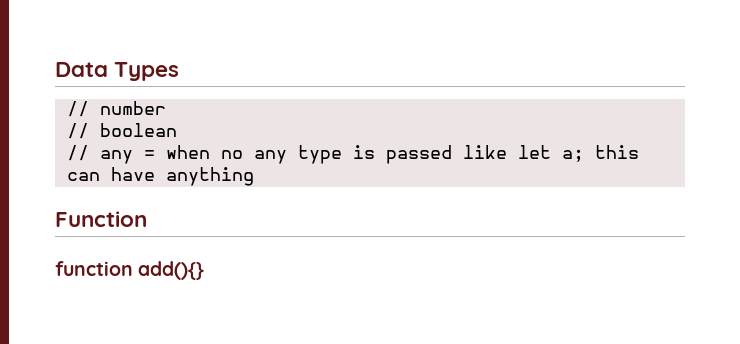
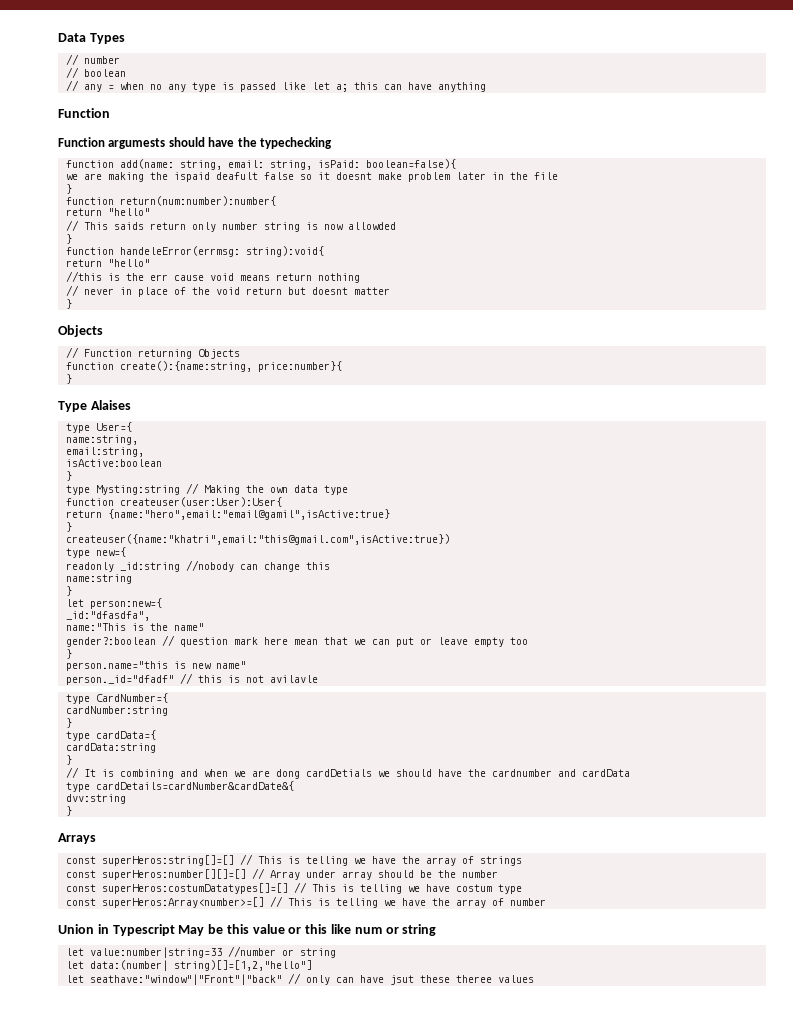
[55,261,205,280] function add(){} -> [58,137,332,149] [65,159,456,170] [65,172,558,182] [65,184,72,194] [65,196,276,206] [65,208,150,216] [65,220,396,232] [65,234,72,244] [65,246,324,257] [65,259,150,267] [65,271,360,283] [65,285,390,297] [65,299,72,309] [58,325,103,337] [65,347,240,359] [65,361,342,372] [65,374,72,384] [58,400,131,412] [65,422,132,433] [65,435,138,445] [65,447,144,457] [65,459,162,467] [65,471,72,481] [65,483,348,495] [65,497,282,507] [65,509,390,520] [65,522,72,532] [65,534,450,545] [65,547,126,558] [65,560,330,572] [65,574,132,584] [65,586,72,596] [65,598,162,609] [65,611,150,621] [65,623,204,631] [65,635,528,647] [65,649,72,659] [65,661,246,671] [65,673,318,685] [65,693,168,704] [65,706,168,716] [65,718,72,728] [65,730,156,741] [65,743,156,753] [65,755,72,765] [65,767,630,779] [65,781,294,792] [65,794,126,804] [65,806,72,816] [58,833,96,844] [65,854,522,866] [65,868,498,880] [65,882,522,894] [65,896,546,908] [58,924,437,936] [65,946,336,958] [65,960,312,971] [65,973,534,985] Function argumests should have the typechecking // function add(name: string, email: string, isPaid: boolean=false){ // we are making the ispaid deafult false so it doesnt make problem later in the file // } // function return(num:number):number{ // return "hello" // // This saids return only number string is now allowded // } // function handeleError(errmsg: string):void{ // return "hello" // //this is the err cause void means return nothing // // never in place of the void return but doesnt matter // } // Objects // // Function returning Objects // function create():{name:string, price:number}{ // } // Type Alaises // type User={ // name:string, // email:string, // isActive:boolean // } // type Mysting:string // Making the own data type // function createuser(user:User):User{ // return {name:"hero",email:"email@gamil",isActive:true} // } // createuser({name:"khatri",email:"this@gmail.com",isActive:true}) // type new={ // readonly _id:string //nobody can change this // name:string // } // let person:new={ // _id:"dfasdfa", // name:"This is the name" // gender?:boolean // question mark here mean that we can put or leave empty too // } // person.name="this is new name" // person._id="dfadf" // this is not avilavle // type CardNumber={ // cardNumber:string // } // type cardData={ // cardData:string // } // // It is combining and when we are dong cardDetials we should have the cardnumber and cardData // type cardDetails=cardNumber&cardDate&{ // dvv:string // } // Arrays // const superHeros:string[]=[] // This is telling we have the array of strings // const superHeros:number[][]=[] // Array under array should be the number // const superHeros:costumDatatypes[]=[] // This is telling we have costum type // const superHeros:Array<number>=[] // This is telling we have the array of number // Union in Typescript May be this value or this like num or string // let value:number|string=33 //number or string // let data:(number| string)[]=[1,2,"hello"] // let seathave:"window"|"Front"|"back" // only can have jsut these theree values

